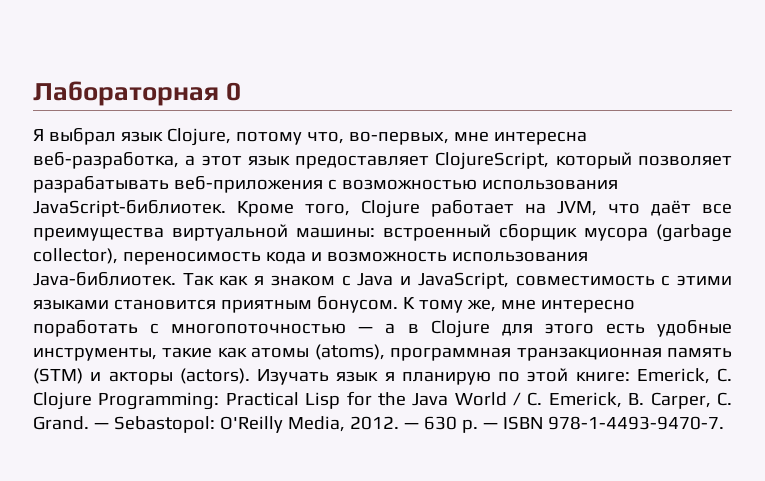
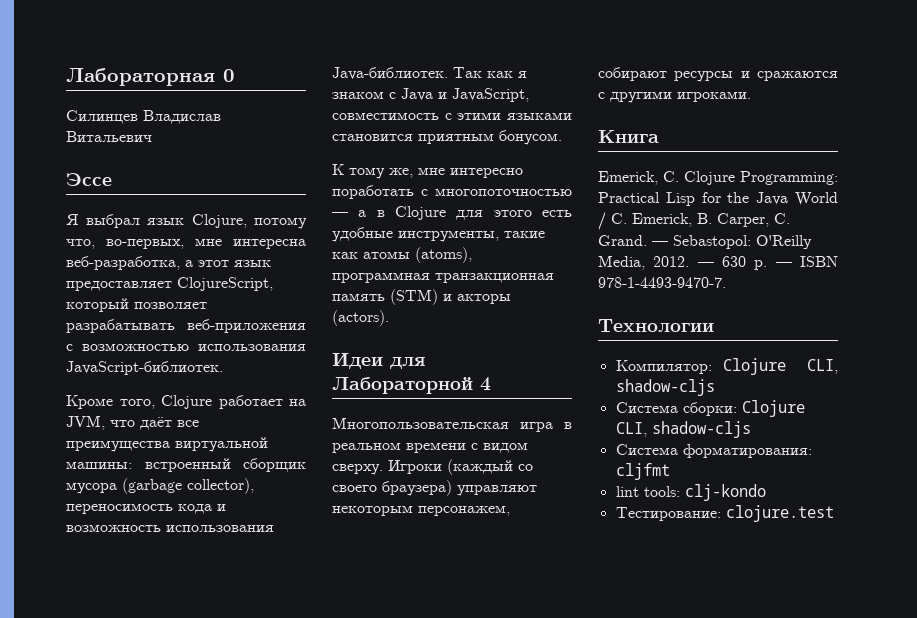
(242, 91) none -> [66,110,221,124] [66,131,152,142] [66,173,112,186] // Силинцев Владислав Витальевич // Эссе
(226, 208) none -> (223, 368) //
(398, 304) none -> (562, 137) //
[257,368,630,385] Изучать язык я планирую по этой книге: -> [332,352,426,369] [332,377,491,394] [332,417,572,432] [332,442,528,453] [332,459,533,475] [332,480,537,496] [332,505,510,516] [598,67,838,82] [598,91,751,103] [598,130,659,143] // Идеи для Лабораторной 4 // Многопользовательская игра в реальном времени с видом сверху. Игроки (каждый со своего браузера) управляют некоторым персонажем, собирают ресурсы и сражаются с другими игроками. // Книга //
(724, 423) none -> [598,319,714,333] [615,358,838,375] [615,379,715,396] [615,400,805,417] [615,421,751,438] [615,444,812,458] [615,463,670,480] [615,484,766,501] [615,505,834,522] // Технологии // Компилятор: Clojure CLI, shadow-cljs // Система сборки: Clojure CLI, shadow-cljs // Система форматирования: cljfmt // lint tools: clj-kondo // Тестирование: clojure.test

